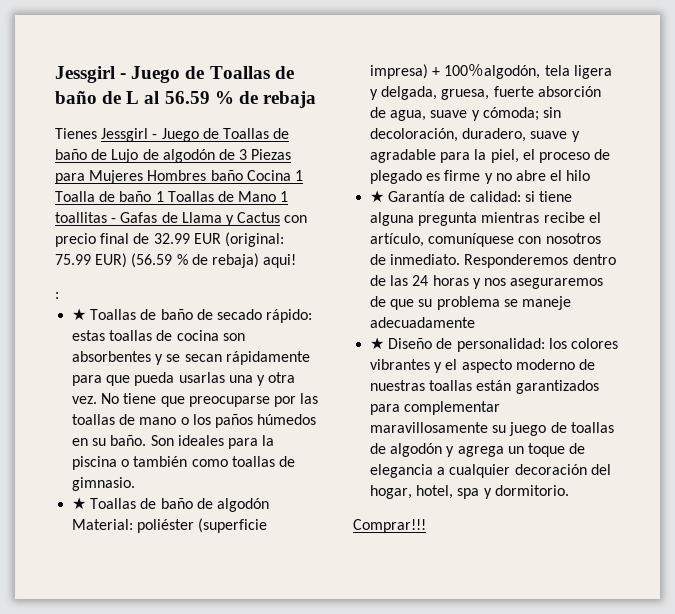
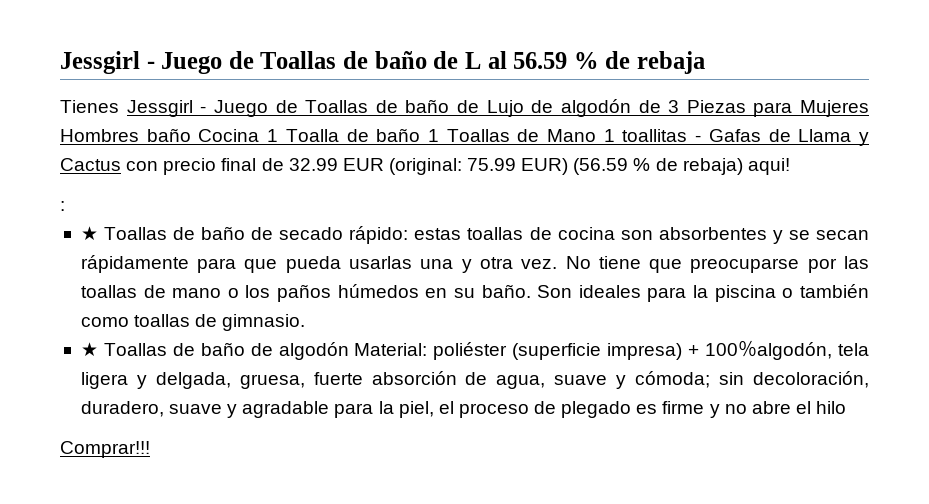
[370,190,572,203] [370,212,601,226] [370,233,601,247] [370,254,616,268] [370,275,604,289] [370,296,571,310] [370,317,476,328] [370,337,618,352] [370,359,595,373] [370,380,599,394] [370,401,501,415] [370,422,614,436] [370,443,586,457] [370,464,611,478] [370,485,569,499] // ★ Garantía de calidad: si tiene alguna pregunta mientras recibe el artículo, comuníquese con nosotros de inmediato. Responderemos dentro de las 24 horas y nos aseguraremos de que su problema se maneje adecuadamente // ★ Diseño de personalidad: los colores vibrantes y el aspecto moderno de nuestras toallas están garantizados para complementar maravillosamente su juego de toallas de algodón y agrega un toque de elegancia a cualquier decoración del hogar, hotel, spa y dormitorio. -> (847, 407) none

